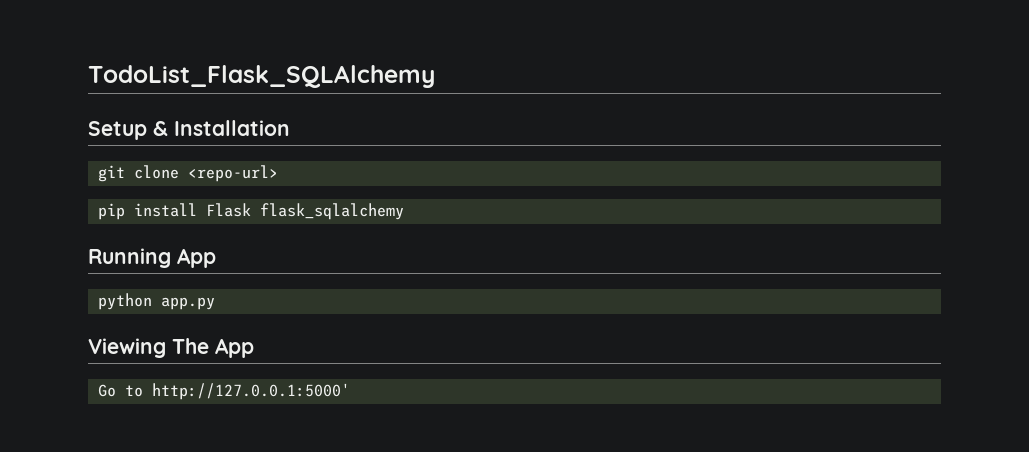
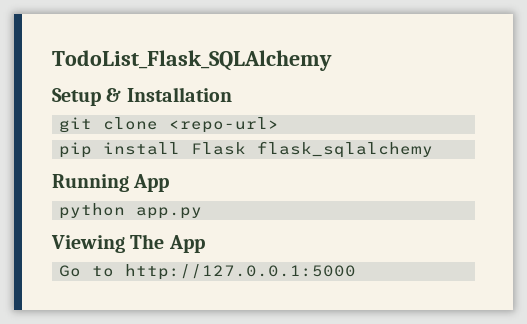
[152,383,351,400] http://127.0.0.1:5000' -> [124,264,356,280] http://127.0.0.1:5000

